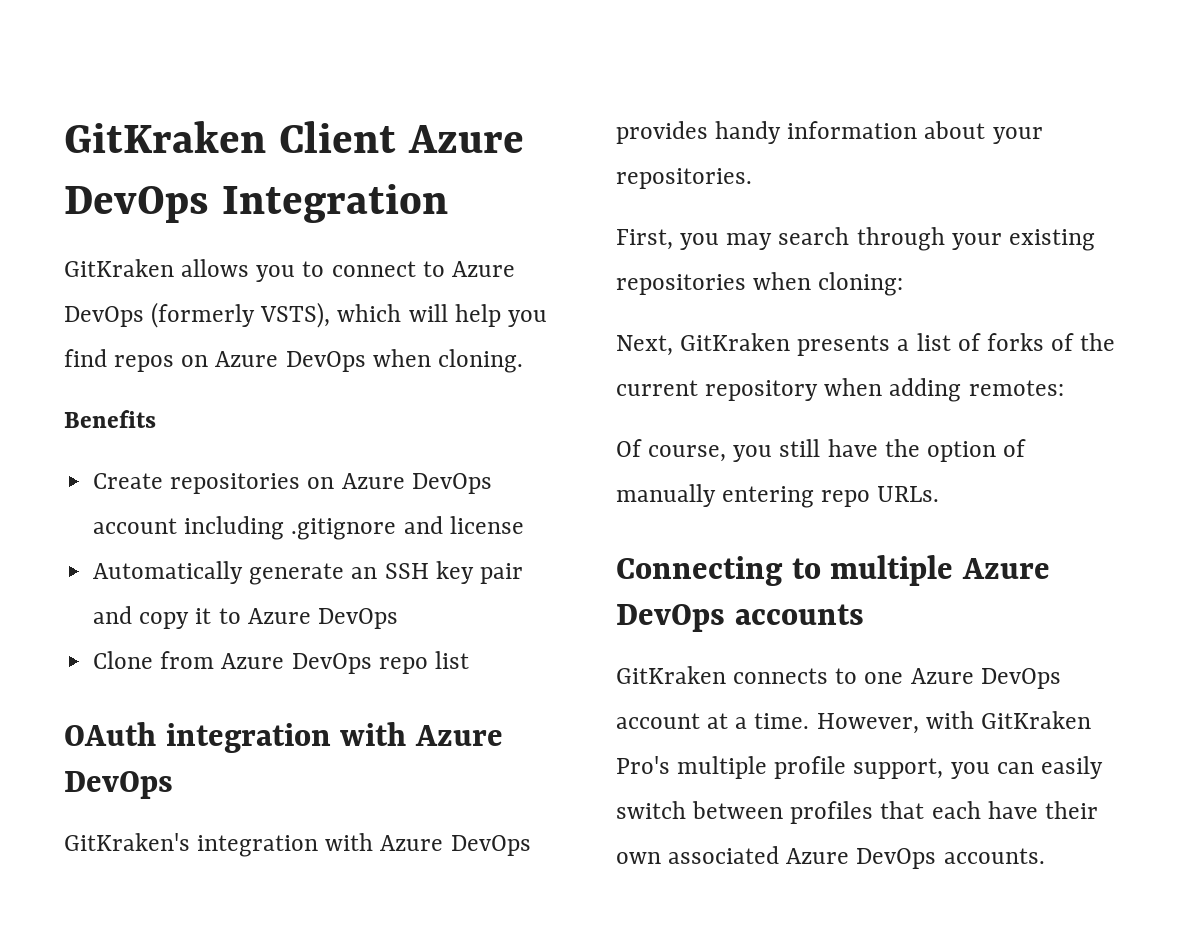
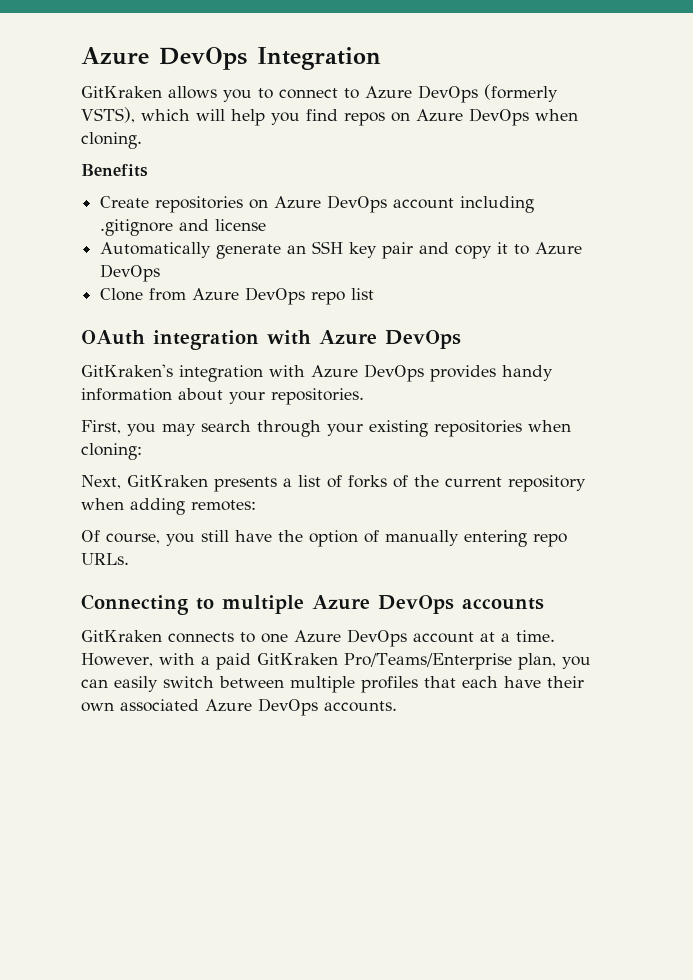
[64,121,396,153] GitKraken Client -> (81, 56) none
[980,711,1091,729] [616,756,944,779] GitKraken Pro's multiple profile support, -> [201,653,556,670] a paid GitKraken Pro/Teams/Enterprise plan,
(784, 810) none -> [290,676,355,693] multiple

